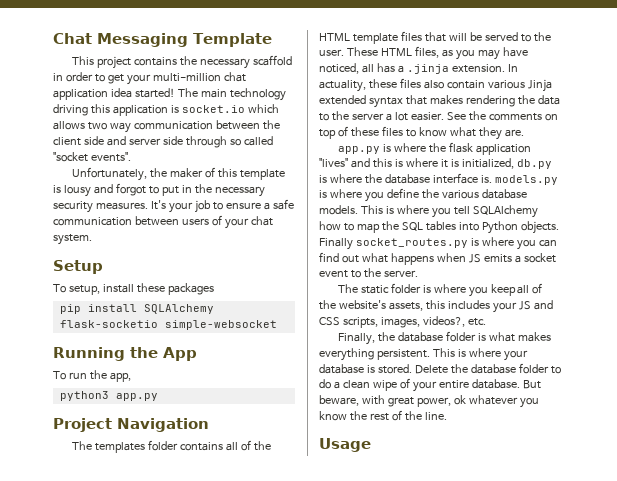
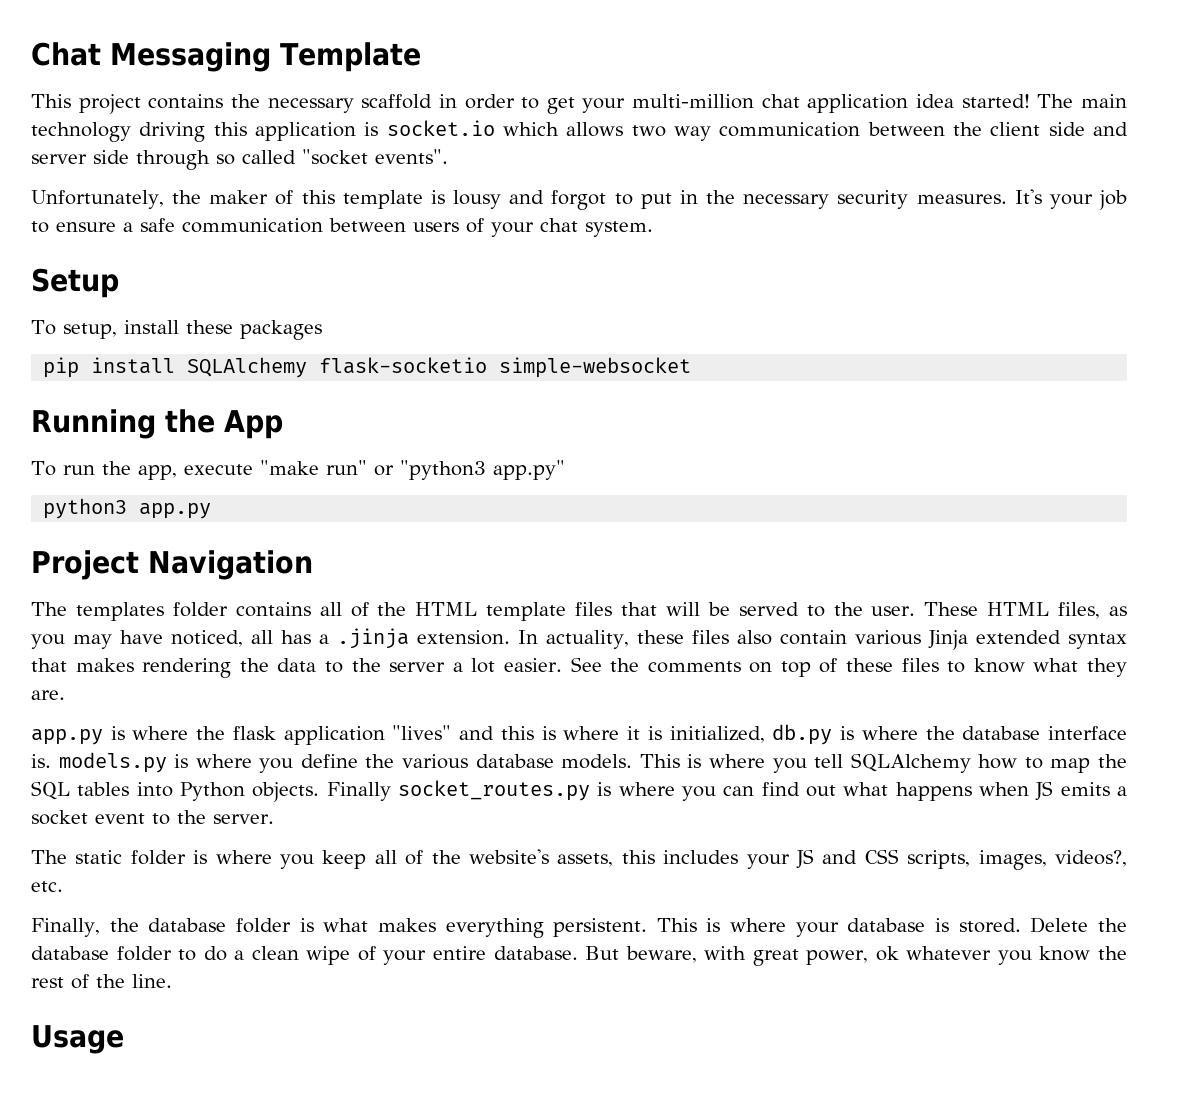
(131, 377) none -> [183,460,565,480] execute "make run" or "python3 app.py"

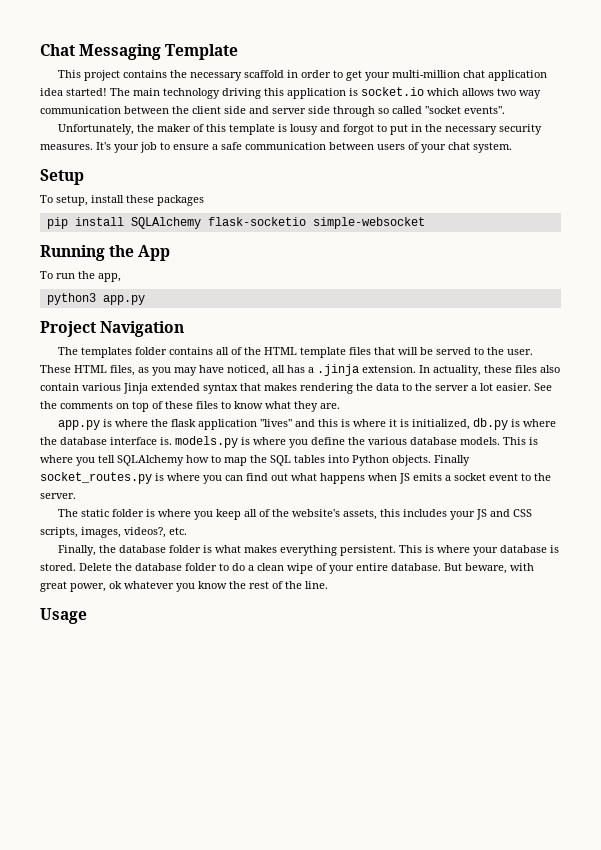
[183,460,565,480] execute "make run" or "python3 app.py" -> (121, 277) none

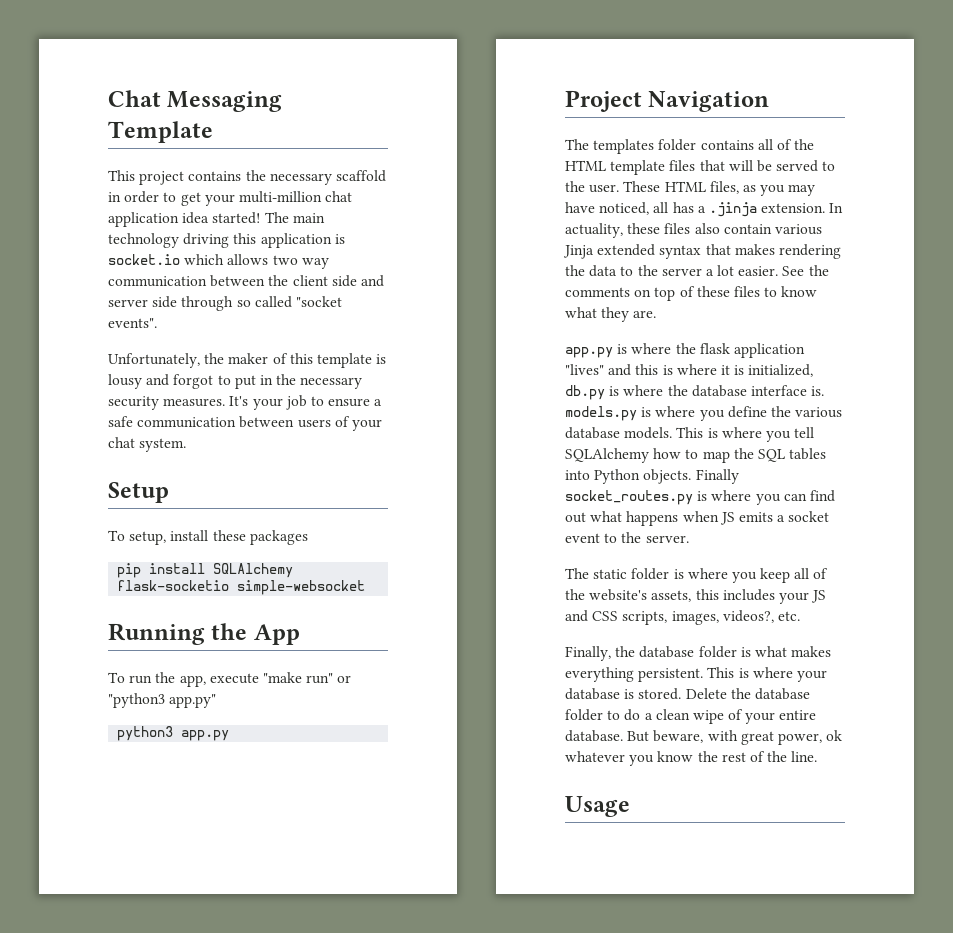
(121, 277) none -> [209,672,352,684] [108,693,217,708] execute "make run" or "python3 app.py"

